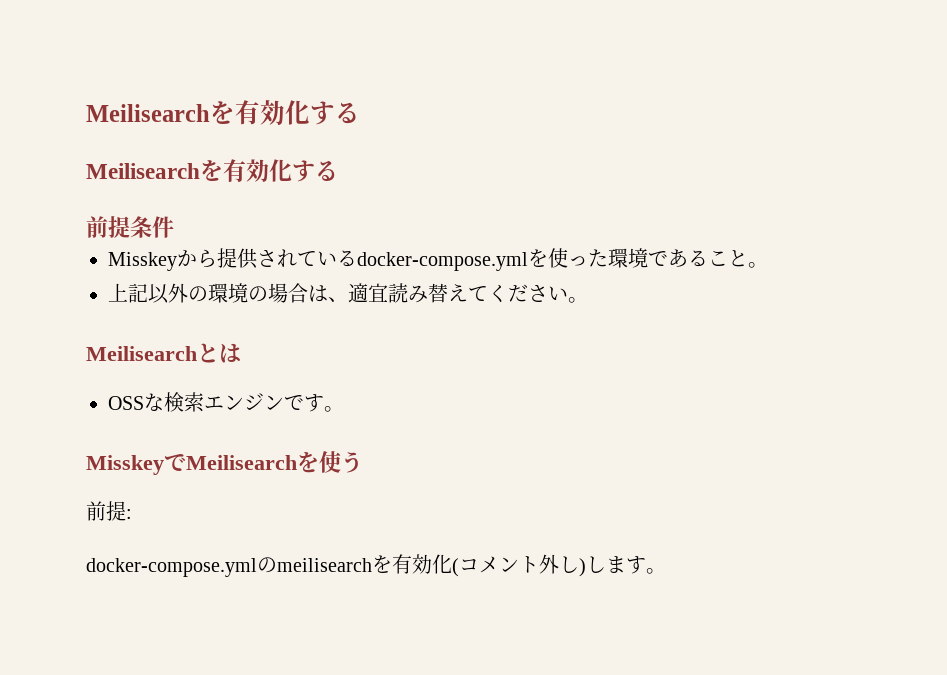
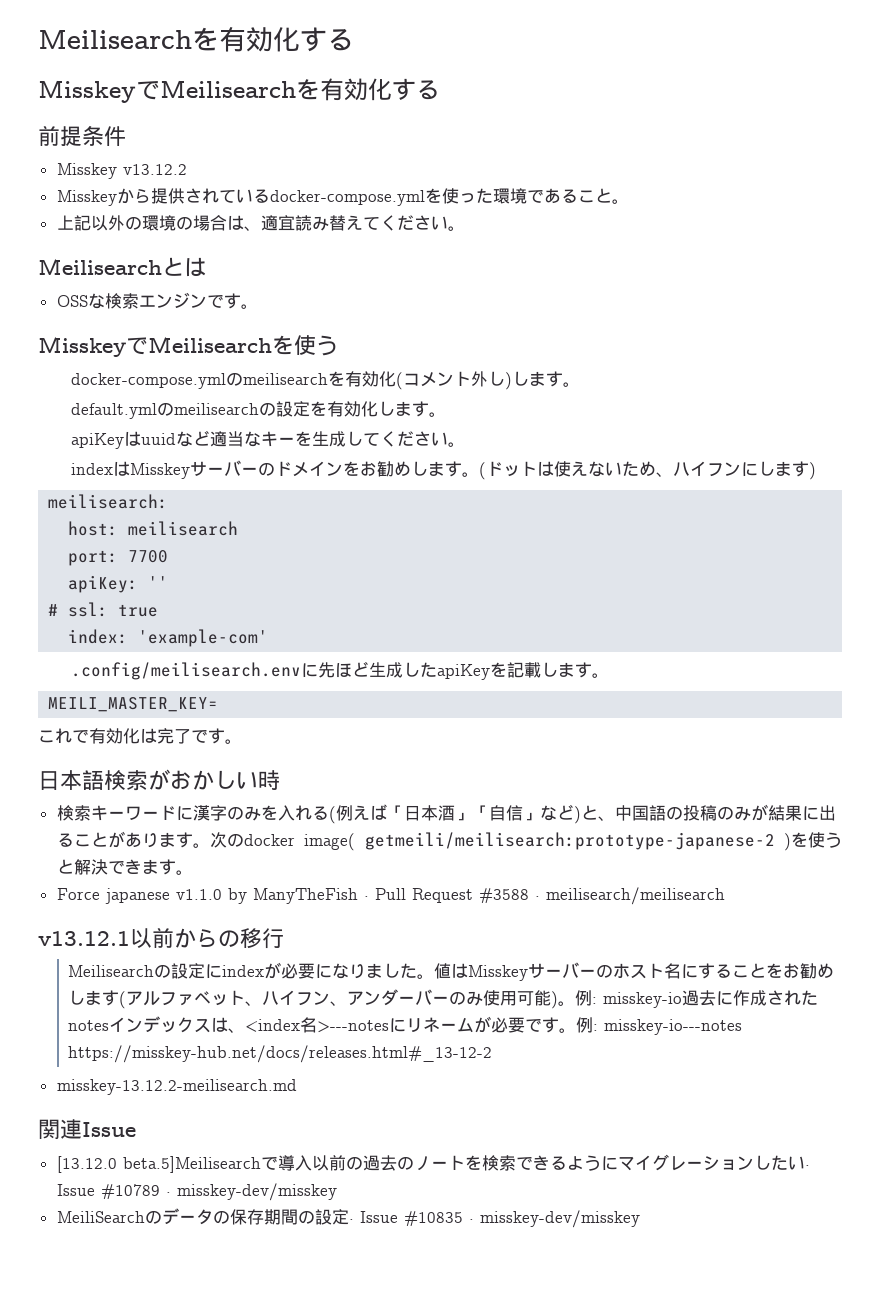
[86,100,360,125] Meilisearchを有効化する // -> [38,27,354,52] [38,80,160,103] Meilisearchを有効化する // Misskeyで
(174, 227) none -> [56,163,187,179] // Misskey v13.12.2
[86,501,132,521] // 前提: -> (338, 345) none
(666, 571) none -> [71,401,447,419] [71,430,466,449] [71,460,817,480] [48,494,169,509] [68,521,239,536] [68,550,169,566] [68,575,169,593] [48,602,159,617] [68,629,269,647] [71,661,610,680] [48,697,219,712] [38,728,242,744] [38,769,280,791] [56,804,836,824] [56,831,842,851] [56,859,193,875] [56,887,725,905] [38,927,284,949] [68,962,835,981] [68,989,819,1009] [68,1016,743,1035] [68,1045,493,1063] [56,1079,297,1095] [38,1119,136,1140] [56,1154,810,1173] [56,1183,337,1201] [56,1208,640,1228] // default.ymlのmeilisearchの設定を有効化します。 // apiKeyはuuidなど適当なキーを生成してください。 // indexはMisskeyサーバーのドメインをお勧めします。(ドットは使えないため、ハイフンにします) // meilisearch: // host: meilisearch // port: 7700 // apiKey: '' // # ssl: true // index: 'example-com' // .config/meilisearch.envに先ほど生成したapiKeyを記載します。 // MEILI_MASTER_KEY= // これで有効化は完了です。 // 日本語検索がおかしい時 // 検索キーワードに漢字のみを入れる(例えば「日本酒」「自信」など)と、中国語の投稿のみが結果に出ることがあります。次のdocker image( getmeili/meilisearch:prototype-japanese-2 )を使うと解決できます。 // Force japanese v1.1.0 by ManyTheFish · Pull Request #3588 · meilisearch/meilisearch // v13.12.1以前からの移行 // Meilisearchの設定にindexが必要になりました。値はMisskeyサーバーのホスト名にすることをお勧めします(アルファベット、ハイフン、アンダーバーのみ使用可能)。例: misskey-io過去に作成されたnotesインデックスは、<index名>---notesにリネームが必要です。例: misskey-io---notes https://misskey-hub.net/docs/releases.html#_13-12-2 // misskey-13.12.2-meilisearch.md // 関連Issue // [13.12.0 beta.5]Meilisearchで導入以前の過去のノートを検索できるようにマイグレーションしたい· Issue #10789 · misskey-dev/misskey // MeiliSearchのデータの保存期間の設定· Issue #10835 · misskey-dev/misskey

